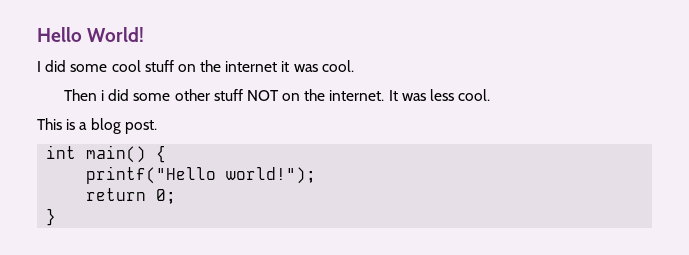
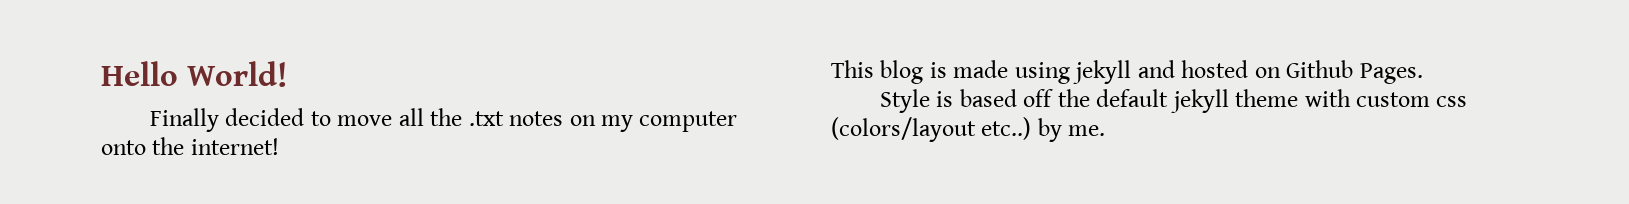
[37,60,354,72] [63,89,491,101] [37,118,157,134] [46,145,167,163] [86,166,317,184] [86,188,177,204] [46,208,57,226] I did some cool stuff on the internet it was cool. // Then i did some other stuff NOT on the internet. It was less cool. // This is a blog post. // int main() { // printf("Hello world!"); // return 0; // } -> [149,108,738,132] [101,137,279,155] [831,60,1423,84] [879,89,1468,113] [831,117,1106,142] Finally decided to move all the .txt notes on my computer onto the internet! // This blog is made using jekyll and hosted on Github Pages. // Style is based off the default jekyll theme with custom css (colors/layout etc..) by me.

